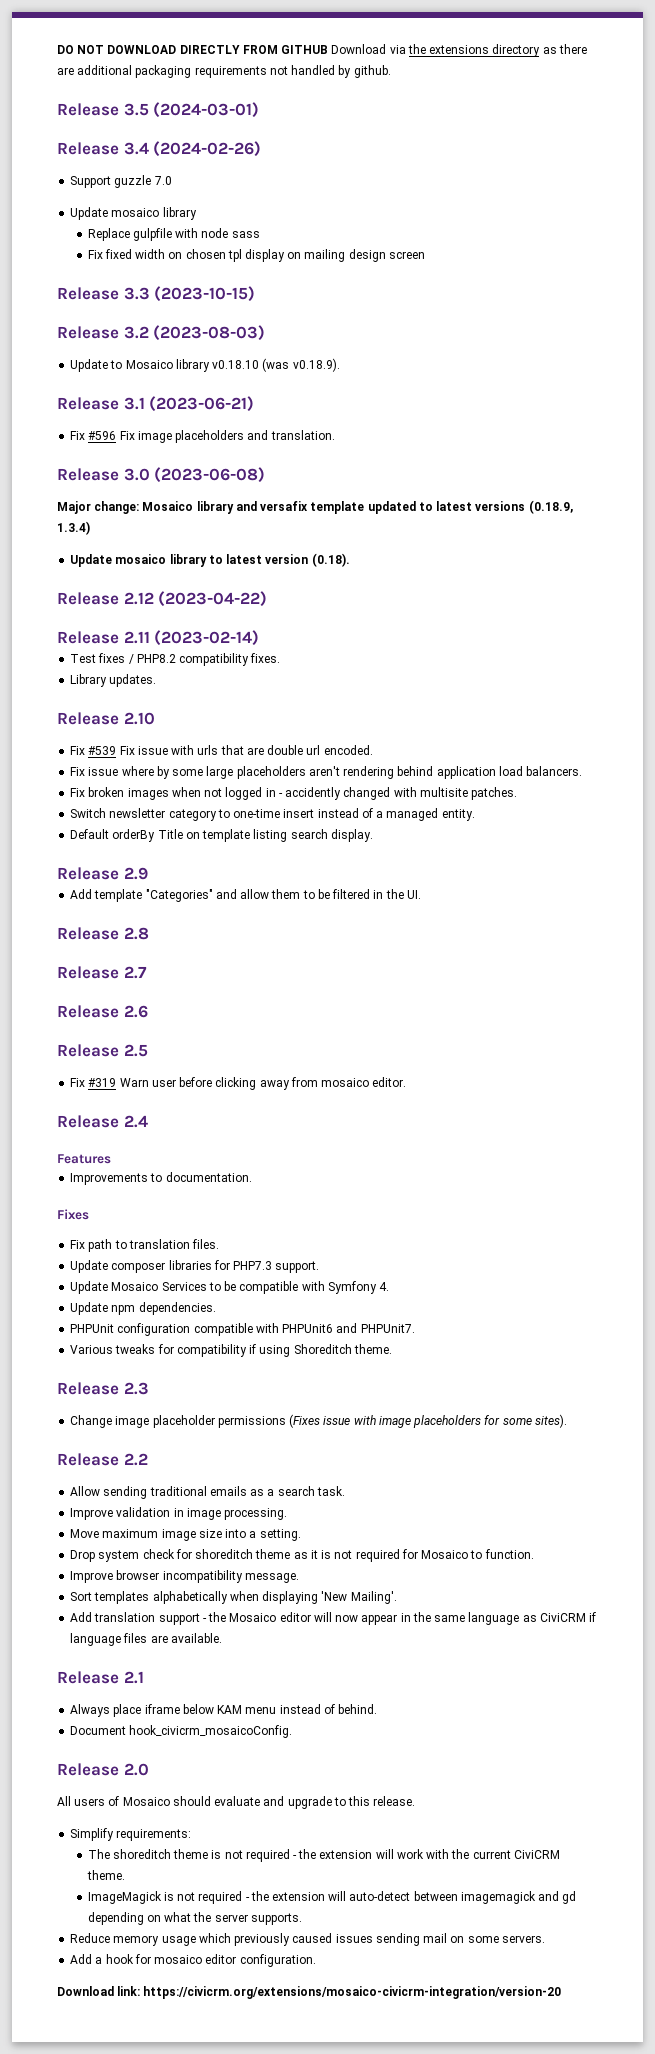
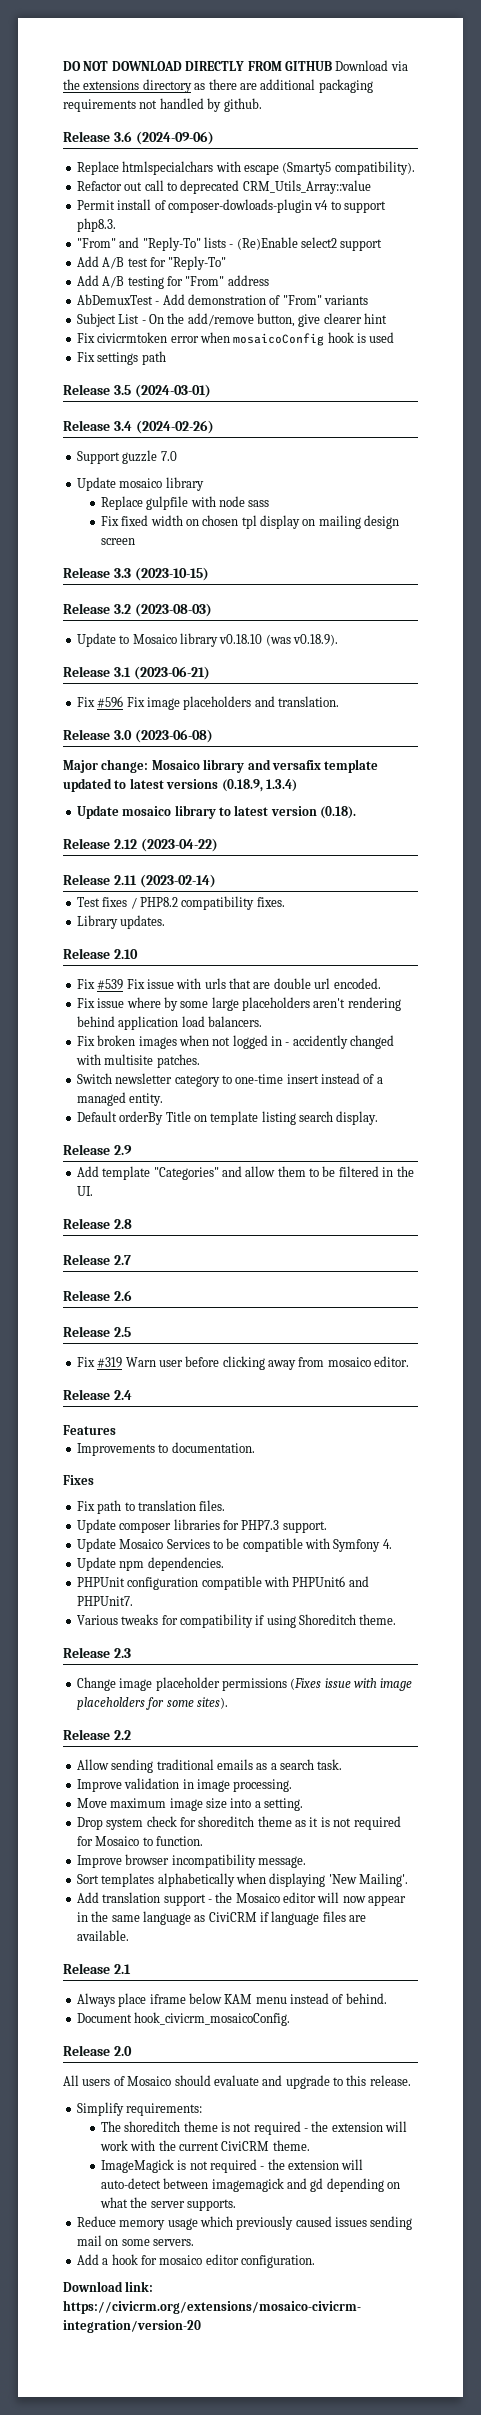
(391, 71) none -> [63,131,214,145] [76,161,415,175] [76,180,371,194] [76,199,386,213] [76,218,116,232] [76,237,383,251] [76,256,227,270] [76,275,269,289] [76,294,368,305] [76,313,388,327] [76,332,395,346] [76,351,166,365] // Release 3.6 (2024-09-06) // Replace htmlspecialchars with escape (Smarty5 compatibility). // Refactor out call to deprecated CRM_Utils_Array::value // Permit install of composer-dowloads-plugin v4 to support php8.3. // "From" and "Reply-To" lists - (Re)Enable select2 support // Add A/B test for "Reply-To" // Add A/B testing for "From" address // AbDemuxTest - Add demonstration of "From" variants // Subject List - On the add/remove button, give clearer hint // Fix civicrmtoken error when mosaicoConfig hook is used // Fix settings path

